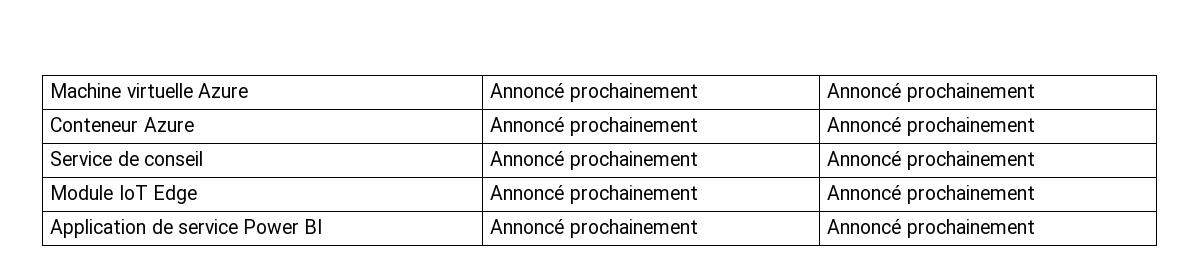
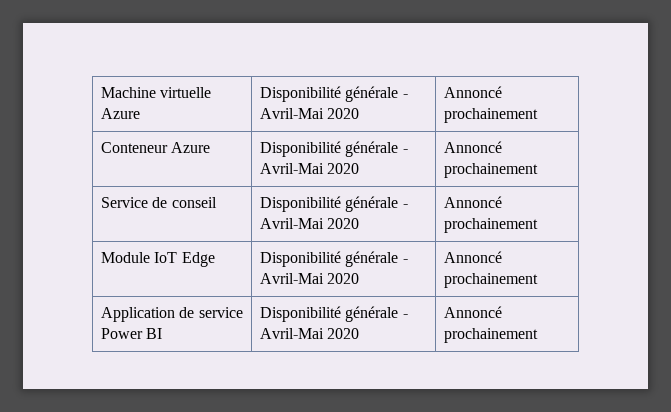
[490,83,698,102] Annoncé prochainement -> [259,86,408,102] [259,108,360,119] Disponibilité générale - Avril-Mai 2020
[490,117,698,136] Annoncé prochainement -> [259,141,408,157] [259,163,360,174] Disponibilité générale - Avril-Mai 2020
[490,151,698,170] Annoncé prochainement -> [259,196,408,212] [259,218,360,229] Disponibilité générale - Avril-Mai 2020
[490,185,698,204] Annoncé prochainement -> [259,251,408,267] [259,273,360,284] Disponibilité générale - Avril-Mai 2020
[490,219,698,238] Annoncé prochainement -> [259,306,408,322] [259,328,360,339] Disponibilité générale - Avril-Mai 2020

